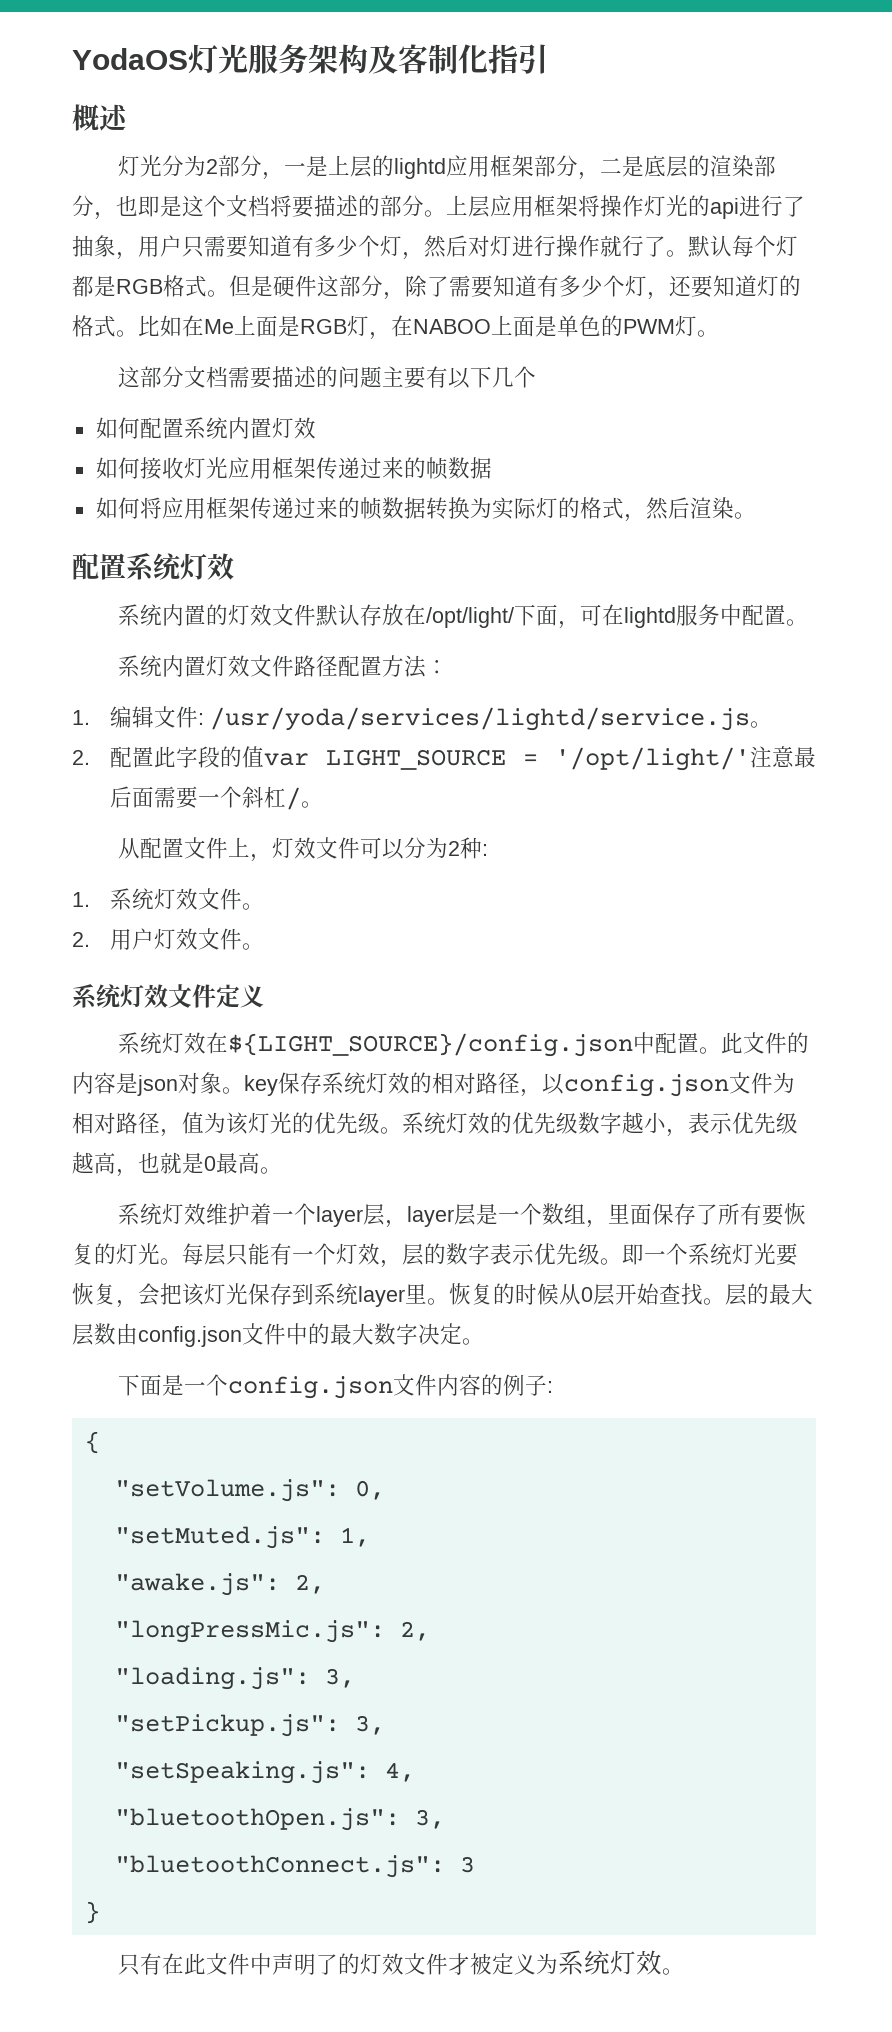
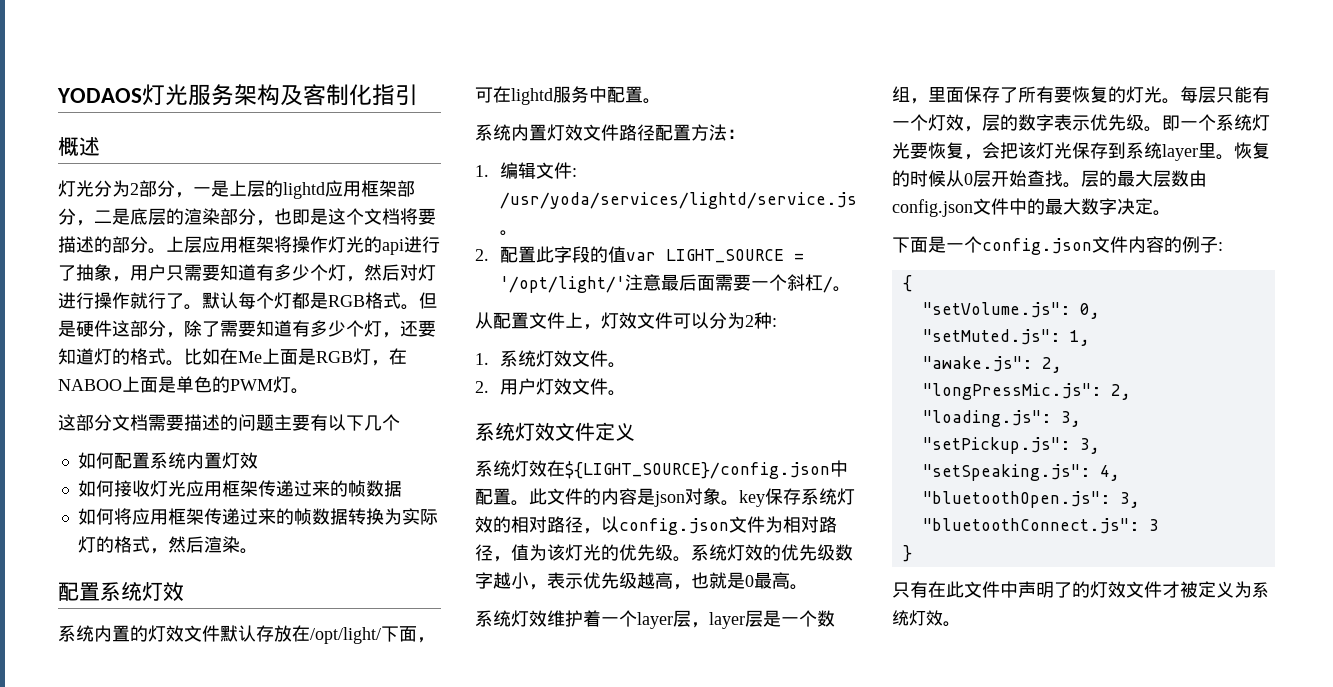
[72,48,188,70] YodaOS -> [57,88,142,103] YODAOS

